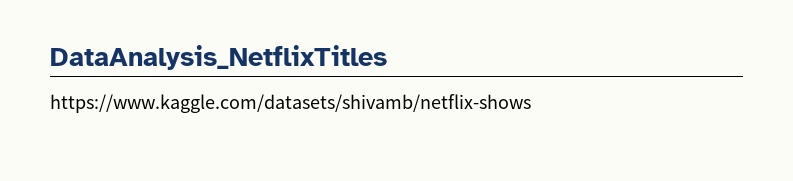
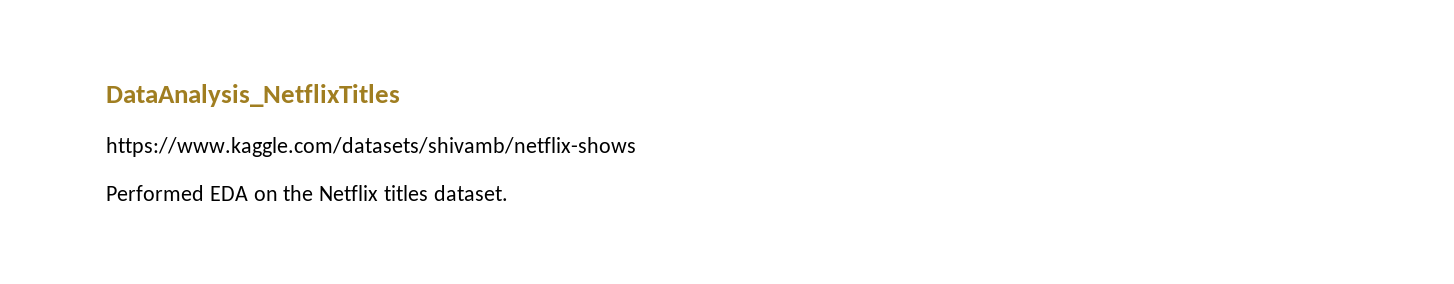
(531, 103) none -> [106,185,508,201] // Performed EDA on the Netflix titles dataset.

